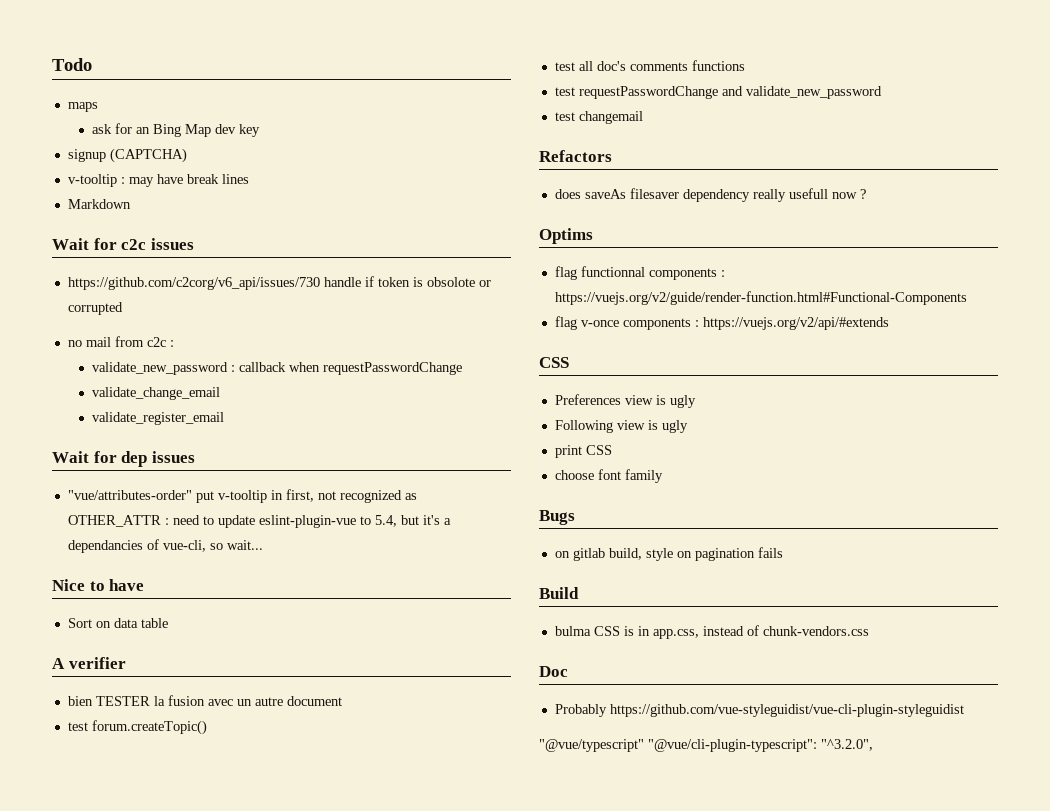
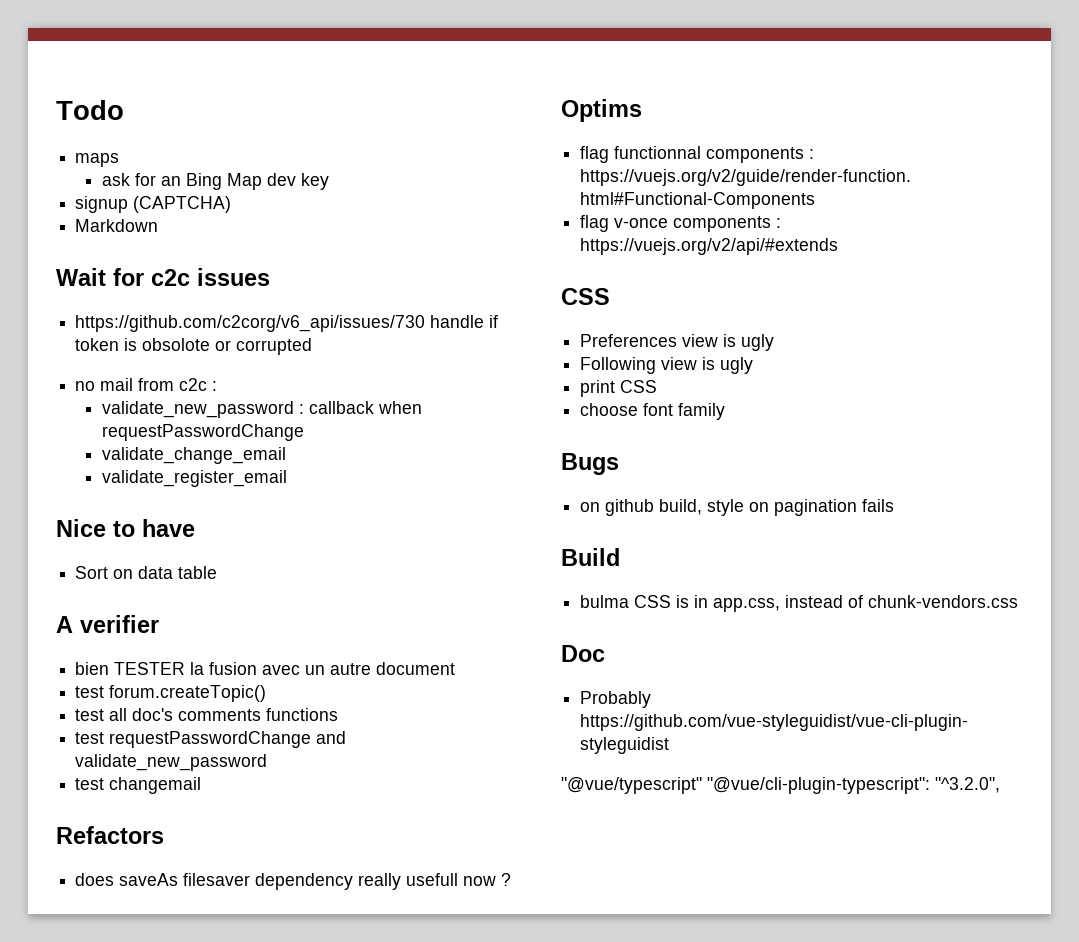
[67,174,249,187] // v-tooltip : may have break lines -> (232, 204) none
[52,451,195,467] [67,489,417,503] [67,515,451,528] [67,539,263,553] // Wait for dep issues // "vue/attributes-order" put v-tooltip in first, not recognized as OTHER_ATTR : need to update eslint-plugin-vue to 5.4, but it's a dependancies of vue-cli, so wait... -> (288, 478) none
[572,548,605,561] gitlab -> [605,499,655,516] github

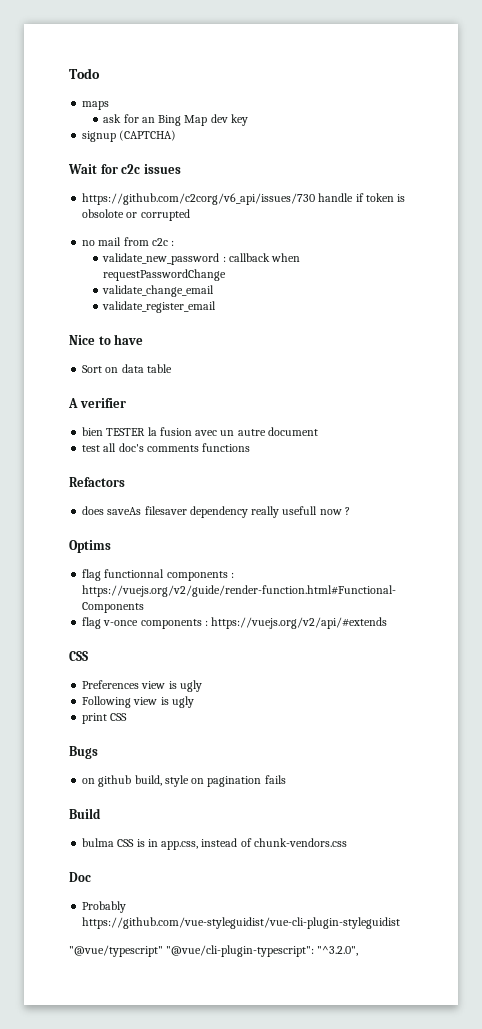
[75,219,159,232] // Markdown -> (177, 135) none
[75,685,267,702] // test forum.createTopic() -> (318, 431) none
[75,731,347,748] [75,754,268,771] [75,777,202,794] // test requestPasswordChange and validate_new_password // test changemail -> (251, 447) none
[580,403,726,420] // choose font family -> (128, 717) none

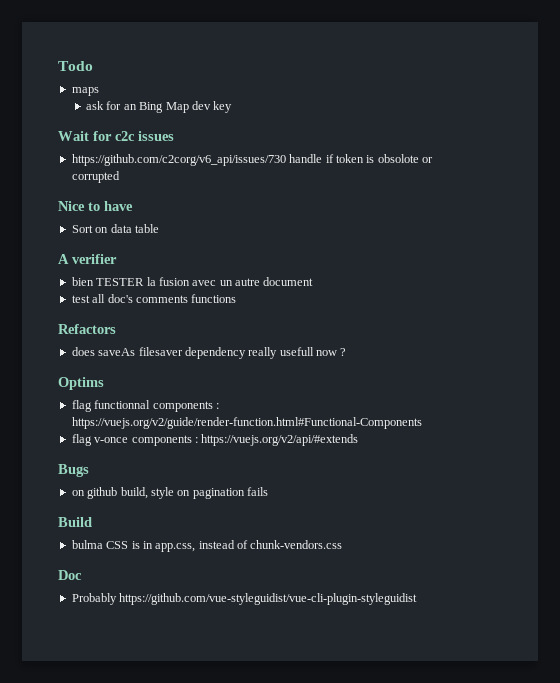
[82,130,177,142] // signup (CAPTCHA) -> (233, 107) none
[82,237,175,246] [102,253,301,265] [103,269,227,281] [102,285,215,297] [102,301,217,313] // no mail from c2c : // validate_new_password : callback when requestPasswordChange // validate_change_email // validate_register_email -> (120, 177) none
[69,651,88,661] [82,680,202,692] [82,696,194,708] [82,713,128,724] // CSS // Preferences view is ugly // Following view is ugly // print CSS -> (359, 440) none
[69,945,359,957] // "@vue/typescript" "@vue/cli-plugin-typescript": "^3.2.0", -> (418, 599) none

